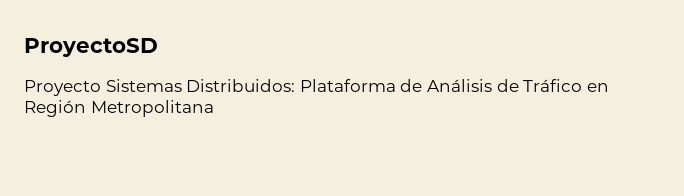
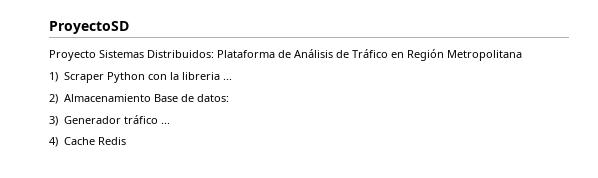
(214, 108) none -> [49,72,232,83] [49,94,229,104] [49,115,170,126] [49,137,126,147] // 1) Scraper Python con la libreria ... // 2) Almacenamiento Base de datos: // 3) Generador tráfico ... // 4) Cache Redis

